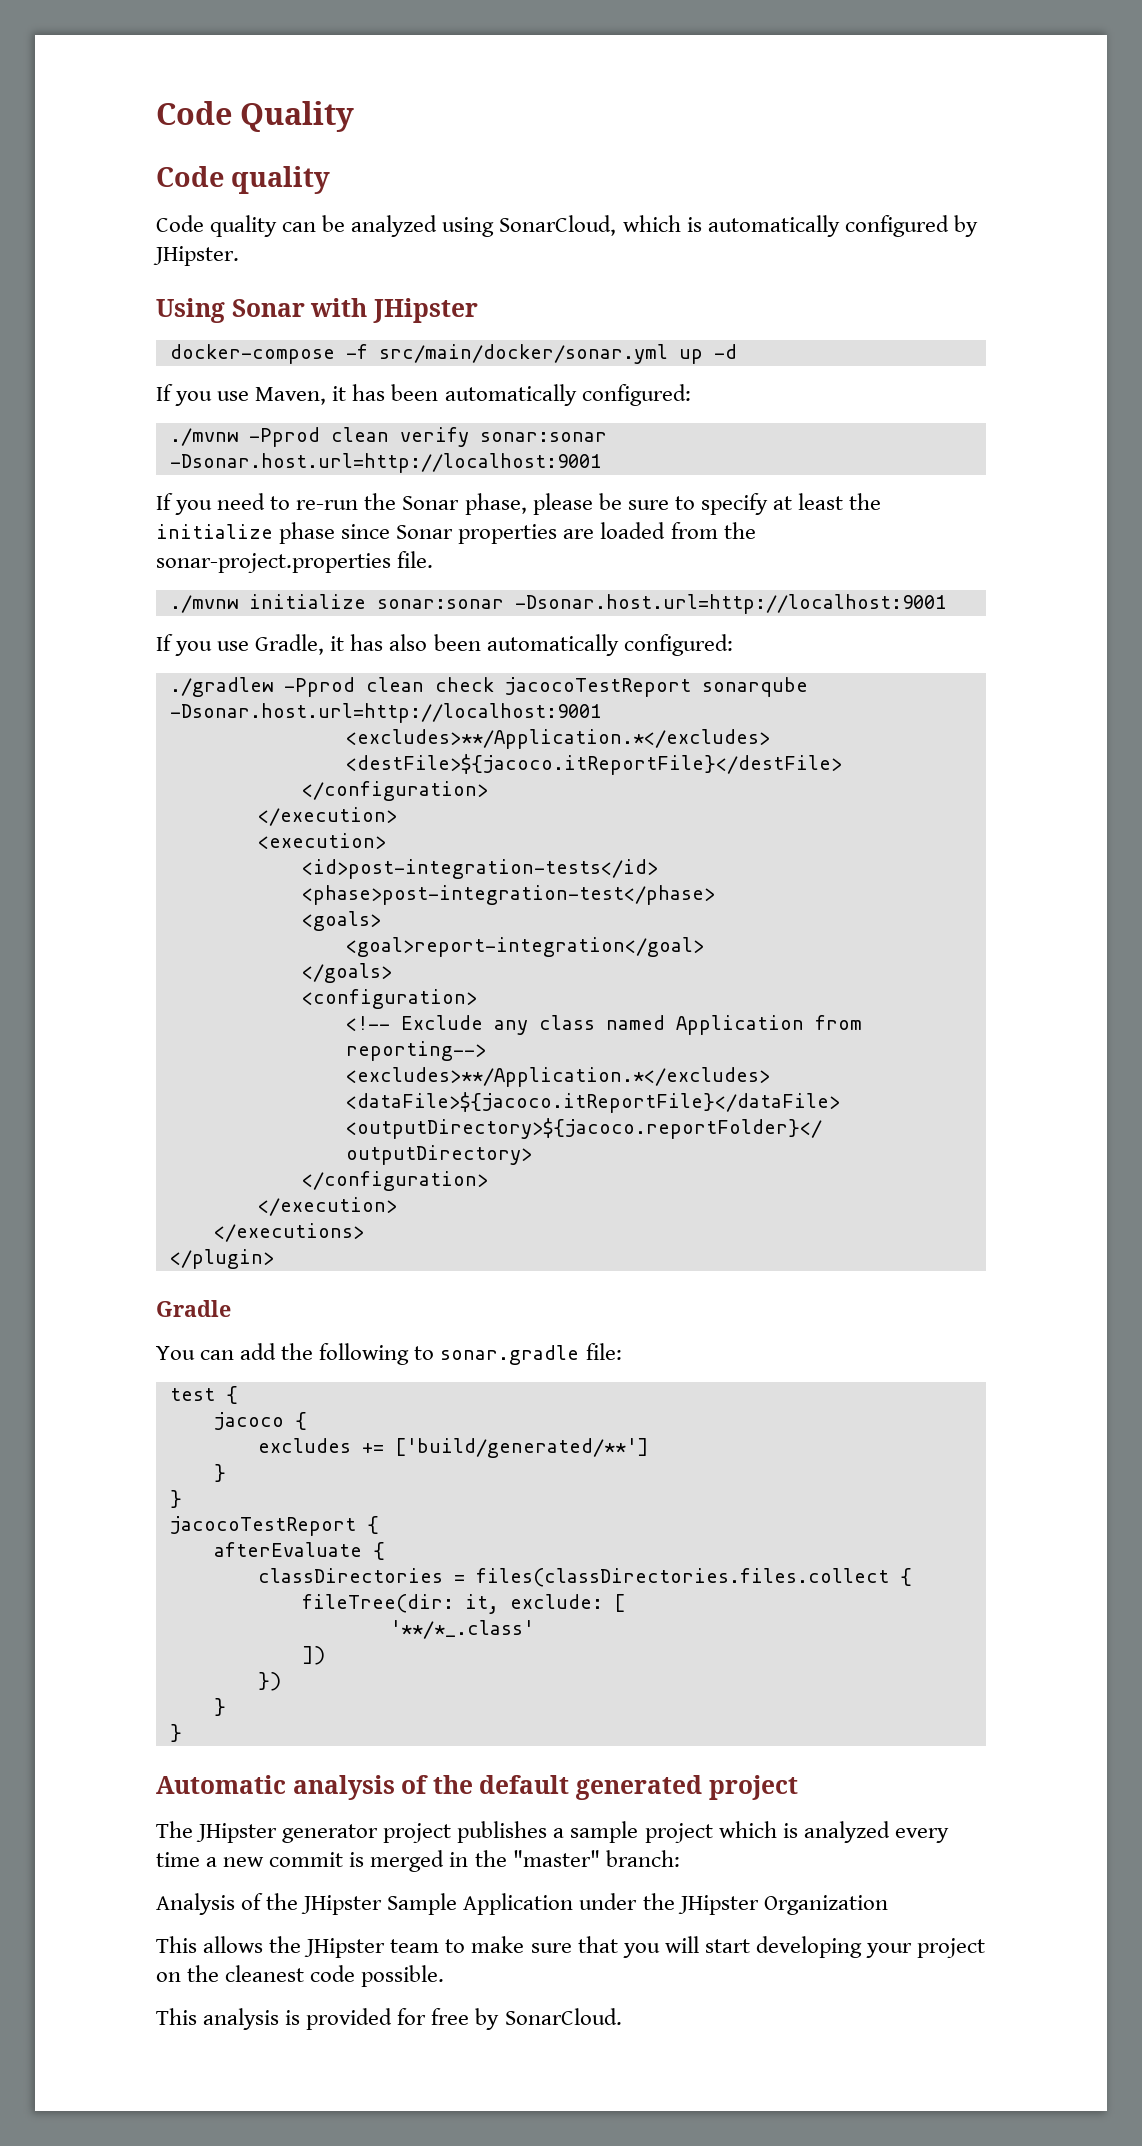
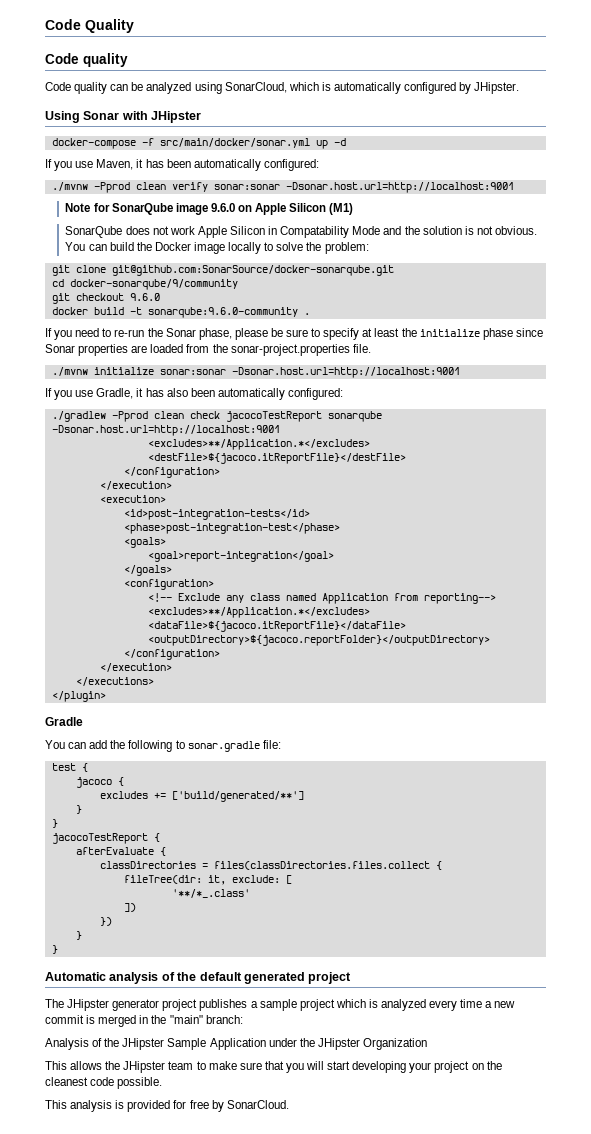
(601, 463) none -> [65,203,354,215] [65,226,537,238] [65,242,369,254] [51,265,394,276] [51,279,238,290] [51,293,160,304] [51,307,310,318] // Note for SonarQube image 9.6.0 on Apple Silicon (M1) // SonarQube does not work Apple Silicon in Compatability Mode and the solution is not obvious. You can build the Docker image locally to solve the problem: // git clone git@github.com:SonarSource/docker-sonarqube.git // cd docker-sonarqube/9/community // git checkout 9.6.0 // docker build -t sonarqube:9.6.0-community .
[512,1850,600,1867] "master" -> [169,1015,203,1024] "main"

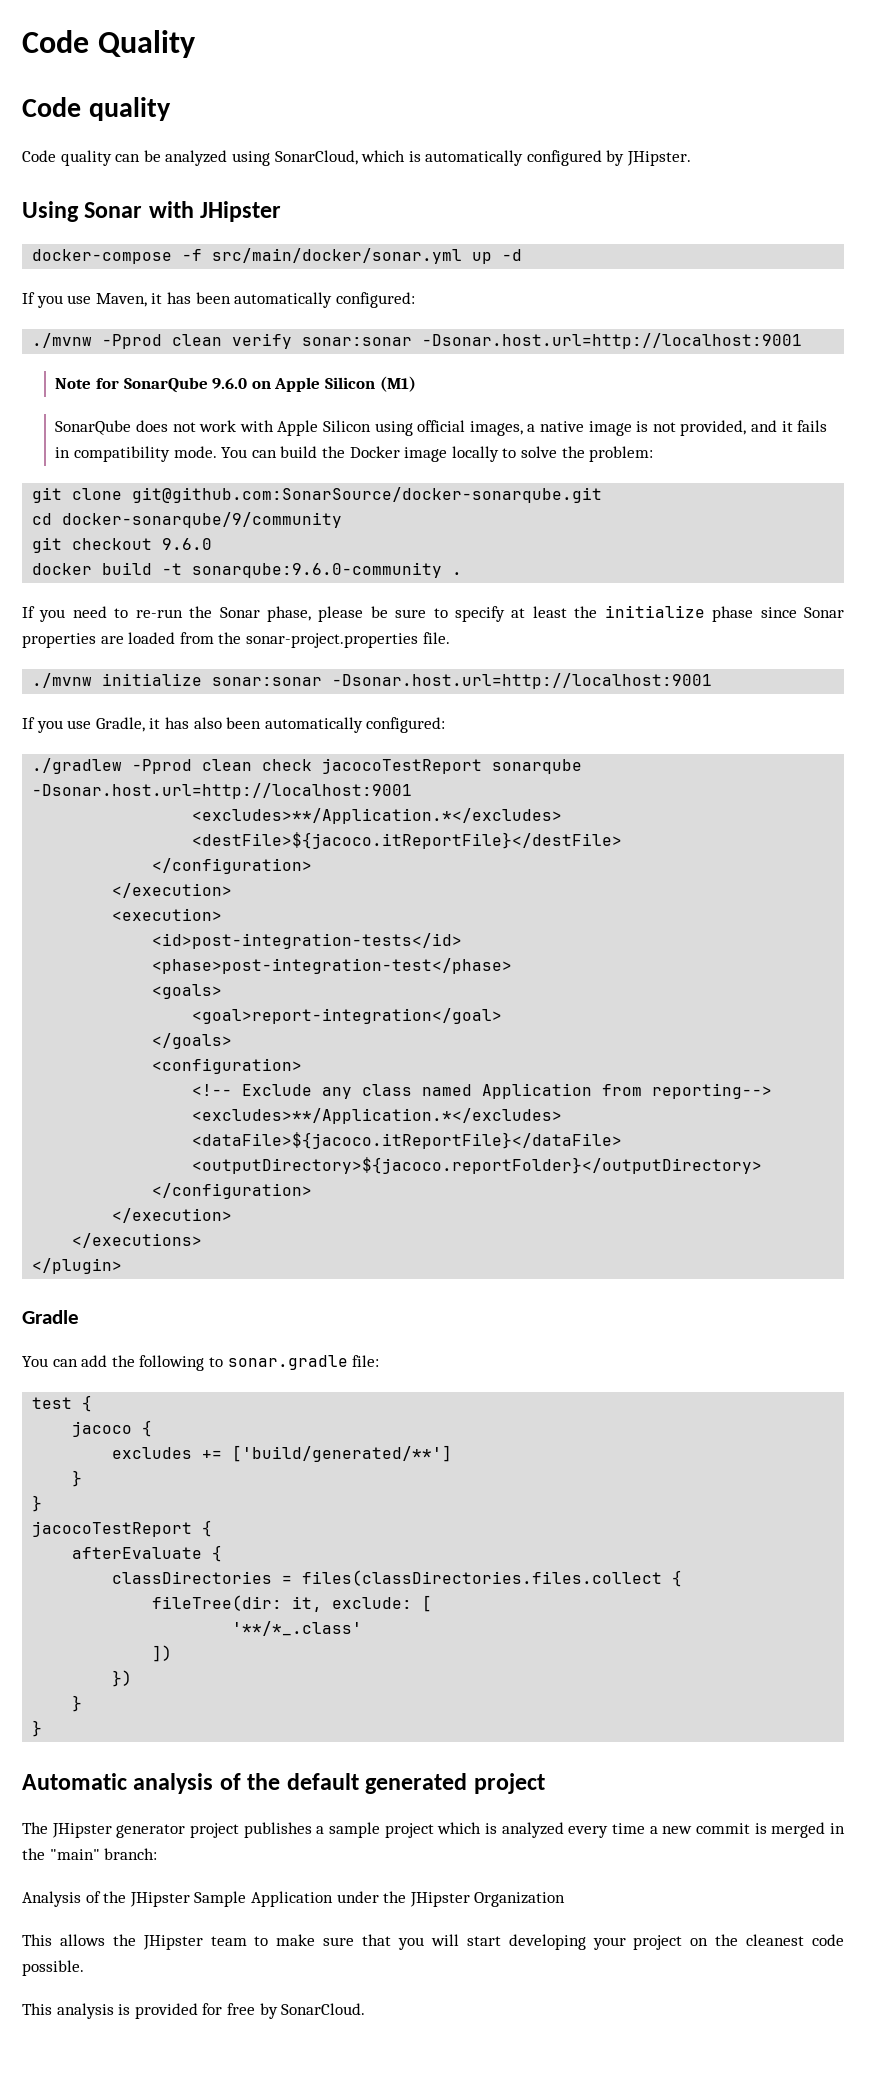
[175,203,208,215] image -> (208, 385) none
[197,226,537,238] Apple Silicon in Compatability Mode and the solution is not obvious. -> [239,420,828,436] [55,446,217,462] with Apple Silicon using official images, a native image is not provided, and it fails in compatibility mode.

